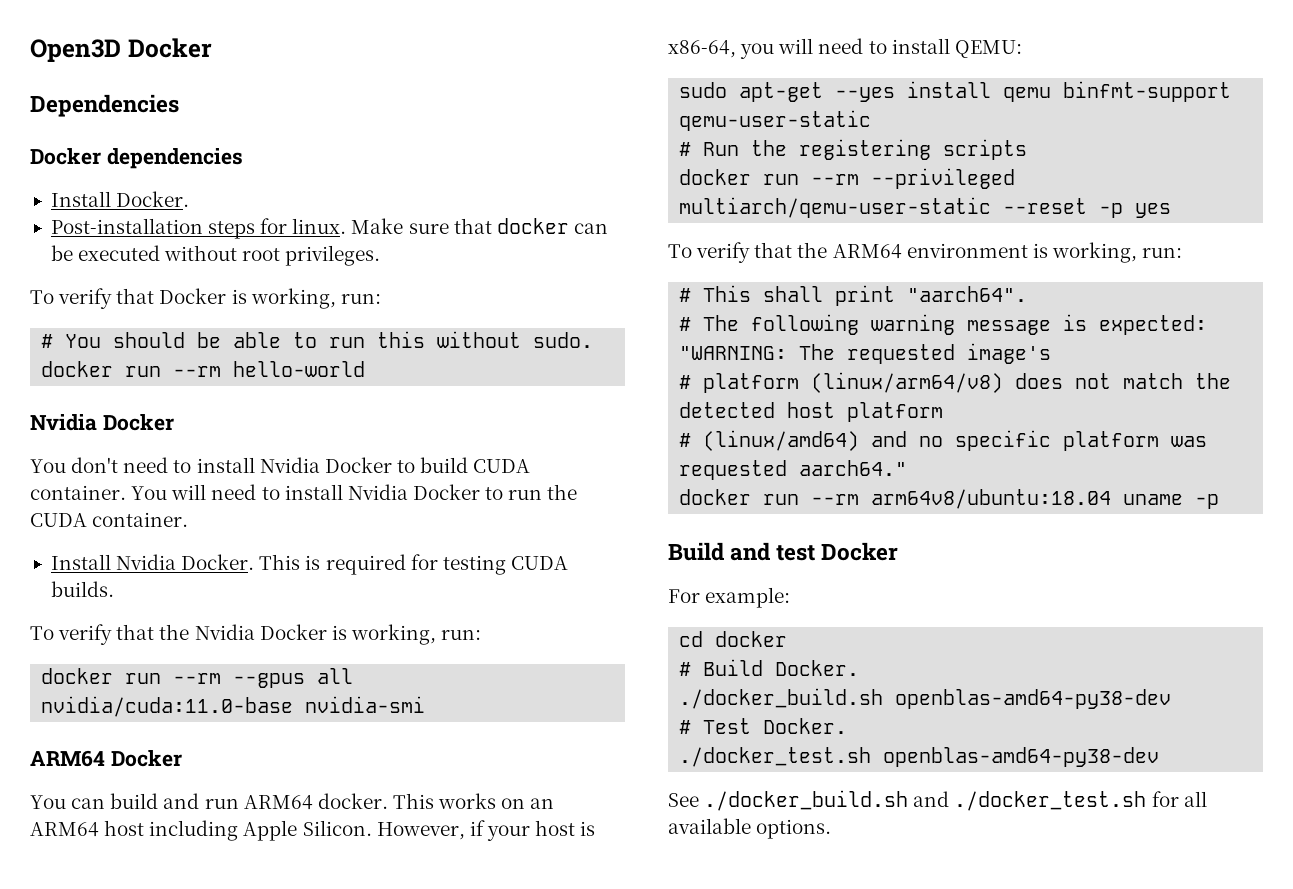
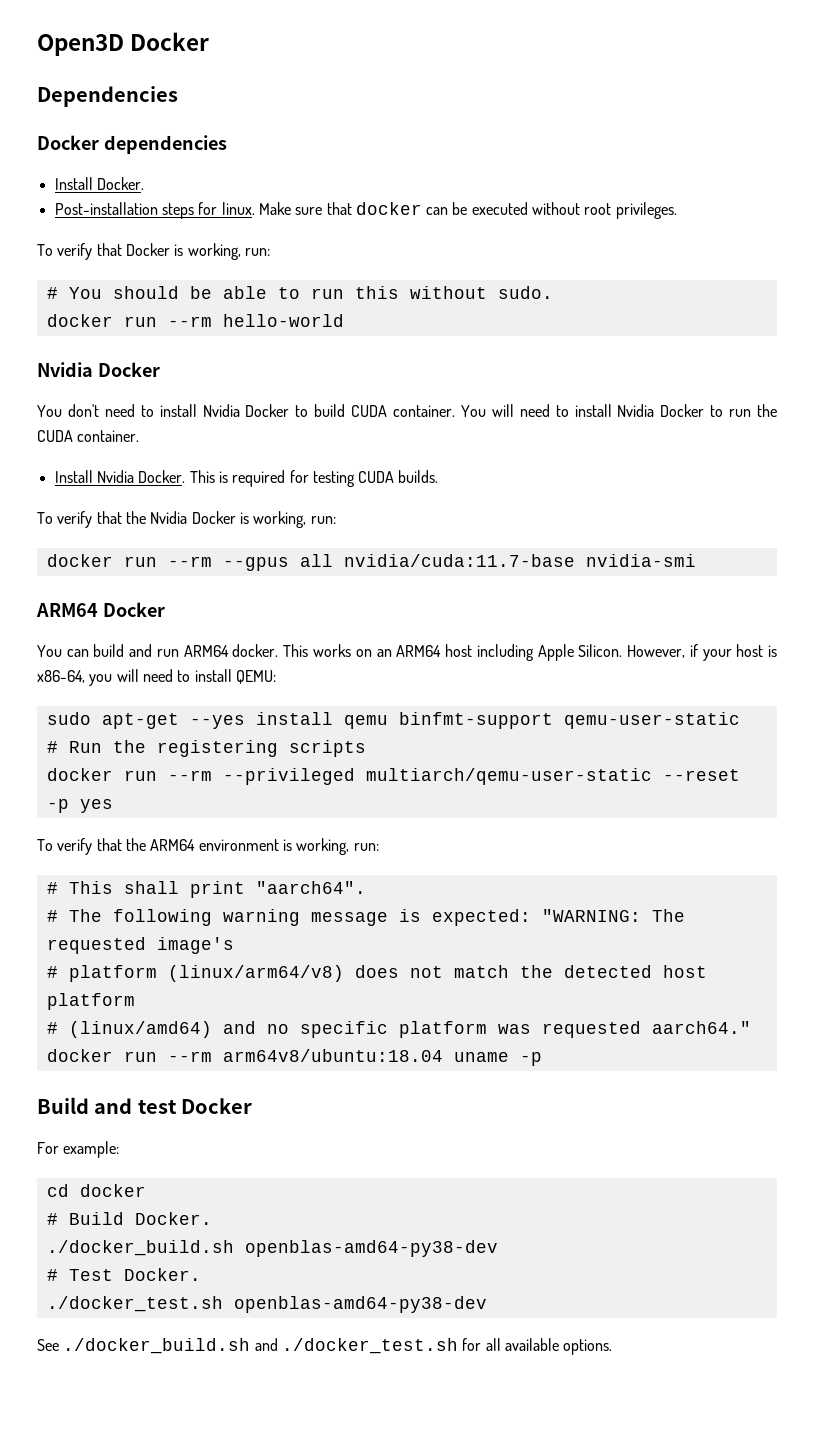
[41,696,294,717] nvidia/cuda:11.0-base -> [343,554,575,567] nvidia/cuda:11.7-base

